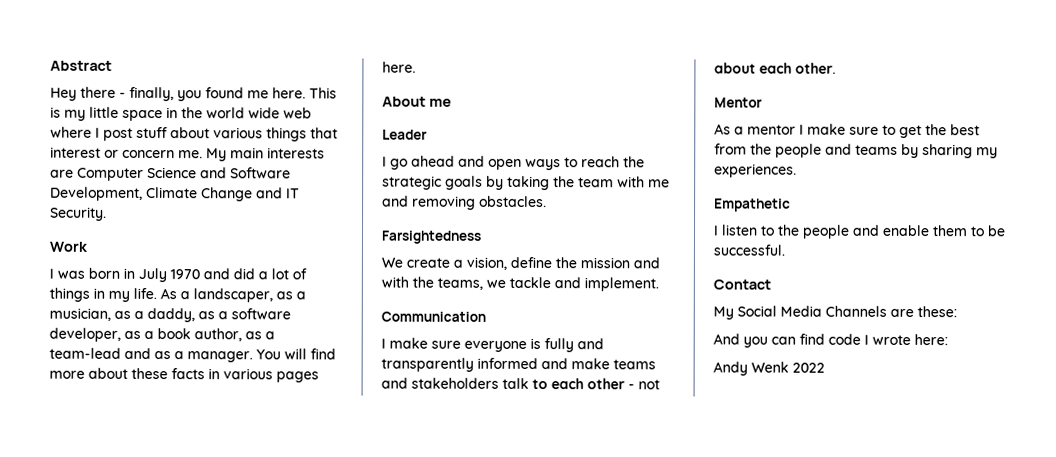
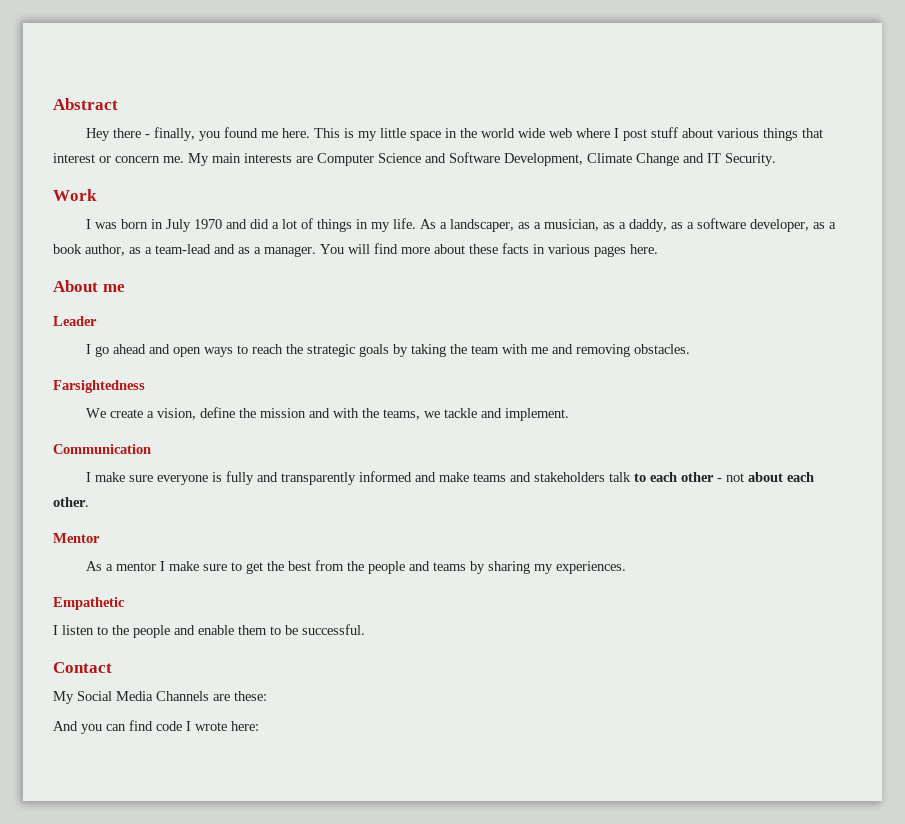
[713,361,825,376] // Andy Wenk 2022 -> (259, 726) none

